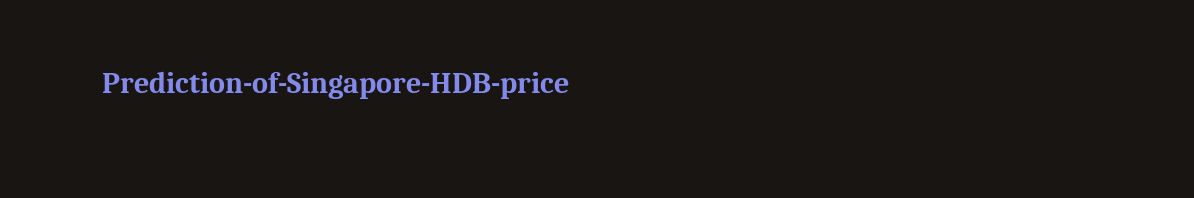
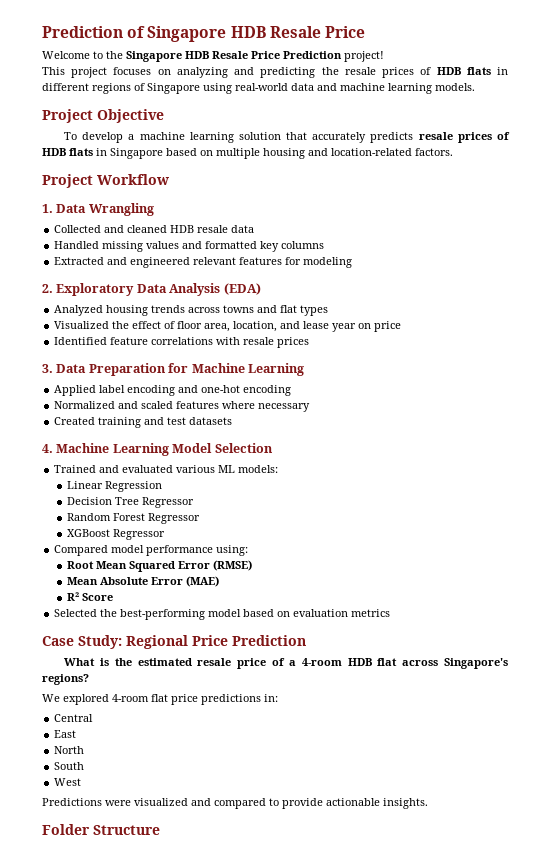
[102,71,569,99] Prediction-of-Singapore-HDB-price -> [42,26,365,42] [42,51,384,62] [42,67,508,78] [42,83,475,94] [42,109,164,123] [64,132,511,143] [42,148,453,159] [42,174,169,188] [42,203,154,216] [54,225,255,233] [54,241,325,252] [54,257,353,268] [42,283,261,296] [54,305,329,316] [54,321,402,332] [54,337,310,348] [42,363,304,376] [54,385,292,396] [54,401,311,412] [54,417,233,428] [42,443,273,456] [54,465,279,473] [66,481,162,492] [66,497,194,508] [66,513,200,524] [66,529,165,540] [54,545,249,556] [66,560,252,572] [66,576,219,587] [66,592,113,601] [54,609,391,620] [42,635,306,649] [64,658,508,669] [42,674,89,685] [42,694,278,705] [54,714,94,722] [54,730,77,738] [54,746,85,754] [54,762,85,770] [54,778,82,786] [42,798,428,809] [42,824,160,835] Prediction of Singapore HDB Resale Price // Welcome to the Singapore HDB Resale Price Prediction project! // This project focuses on analyzing and predicting the resale prices of HDB flats in different regions of Singapore using real-world data and machine learning models. // Project Objective // To develop a machine learning solution that accurately predicts resale prices of HDB flats in Singapore based on multiple housing and location-related factors. // Project Workflow // 1. Data Wrangling // Collected and cleaned HDB resale data // Handled missing values and formatted key columns // Extracted and engineered relevant features for modeling // 2. Exploratory Data Analysis (EDA) // Analyzed housing trends across towns and flat types // Visualized the effect of floor area, location, and lease year on price // Identified feature correlations with resale prices // 3. Data Preparation for Machine Learning // Applied label encoding and one-hot encoding // Normalized and scaled features where necessary // Created training and test datasets // 4. Machine Learning Model Selection // Trained and evaluated various ML models: // Linear Regression // Decision Tree Regressor // Random Forest Regressor // XGBoost Regressor // Compared model performance using: // Root Mean Squared Error (RMSE) // Mean Absolute Error (MAE) // R² Score // Selected the best-performing model based on evaluation metrics // Case Study: Regional Price Prediction // What is the estimated resale price of a 4-room HDB flat across Singapore's regions? // We explored 4-room flat price predictions in: // Central // East // North // South // West // Predictions were visualized and compared to provide actionable insights. // Folder Structure

